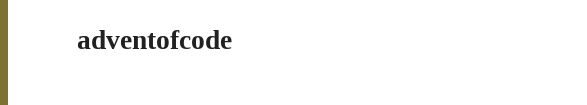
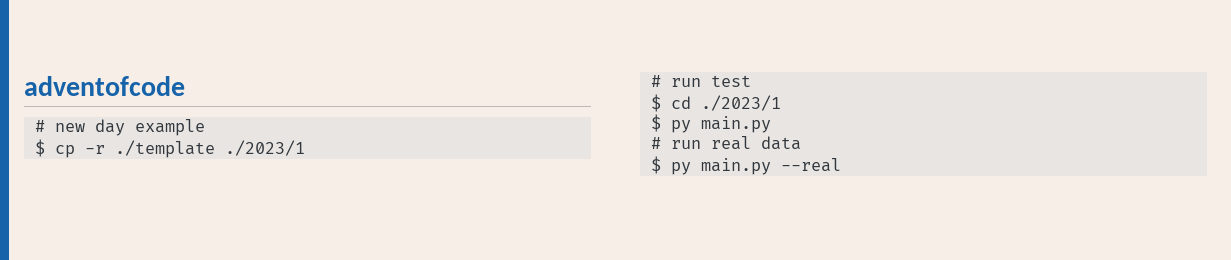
(232, 39) none -> [34,119,205,136] [34,139,305,158] [650,75,751,87] [650,94,781,112] [650,114,771,133] [650,136,801,150] [650,156,841,175] // # new day example // $ cp -r ./template ./2023/1 // # run test // $ cd ./2023/1 // $ py main.py // # run real data // $ py main.py --real

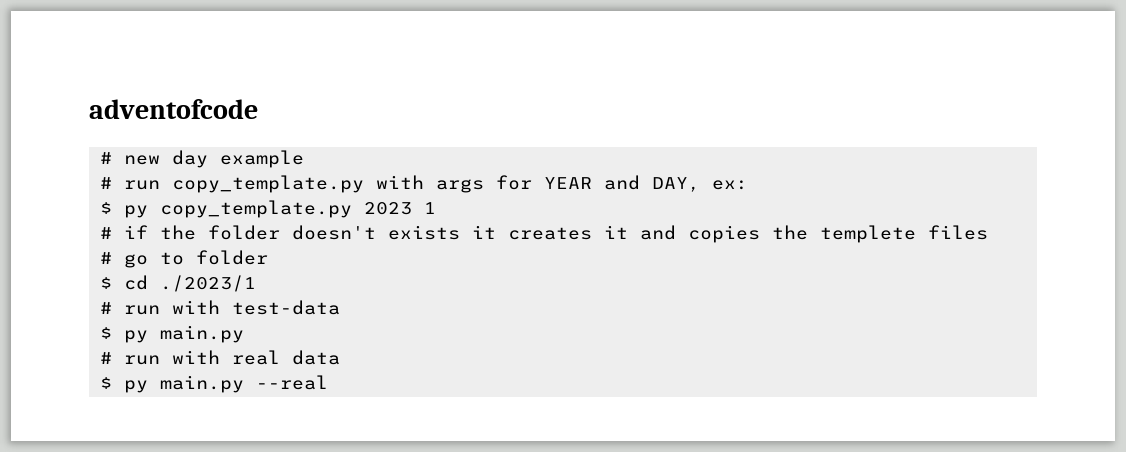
[34,139,215,158] $ cp -r ./template -> [99,175,748,193] [99,200,436,218] [99,225,988,243] [99,250,268,268] [99,275,148,290] # run copy_template.py with args for YEAR and DAY, ex: // $ py copy_template.py 2023 1 // # if the folder doesn't exists it creates it and copies the templete files // # go to folder // $ cd
[710,75,751,87] [650,94,781,112] test // $ cd ./2023/1 -> [171,300,340,315] with test-data
(701, 144) none -> [171,350,220,364] with

